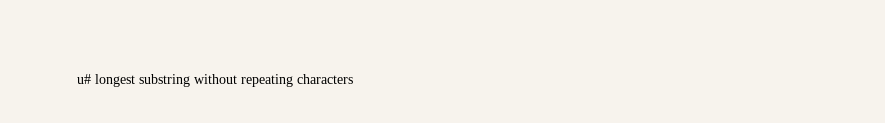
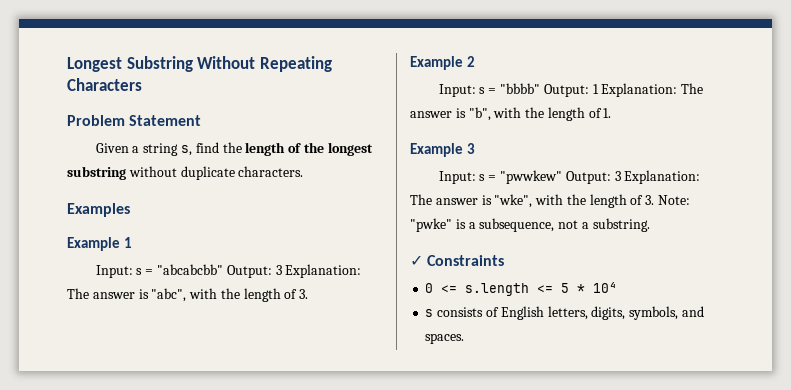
[77,74,353,87] u# longest substring without repeating characters -> [67,56,332,72] [67,78,142,91] [67,115,202,126] [95,142,373,156] [67,166,304,180] [67,203,130,217] [67,237,132,251] [95,264,362,278] [67,288,309,302] [410,56,475,70] [438,83,704,97] [410,107,612,121] [410,143,475,157] [438,170,701,184] [410,194,691,208] [410,218,650,232] [410,255,505,266] [425,282,618,296] [425,306,704,320] [425,333,465,344] Longest Substring Without Repeating Characters // Problem Statement // Given a string s, find the length of the longest substring without duplicate characters. // Examples // Example 1 // Input: s = "abcabcbb" Output: 3 Explanation: The answer is "abc", with the length of 3. // Example 2 // Input: s = "bbbb" Output: 1 Explanation: The answer is "b", with the length of 1. // Example 3 // Input: s = "pwwkew" Output: 3 Explanation: The answer is "wke", with the length of 3. Note: "pwke" is a subsequence, not a substring. // ✓ Constraints // 0 <= s.length <= 5 * 10⁴ // s consists of English letters, digits, symbols, and spaces.

